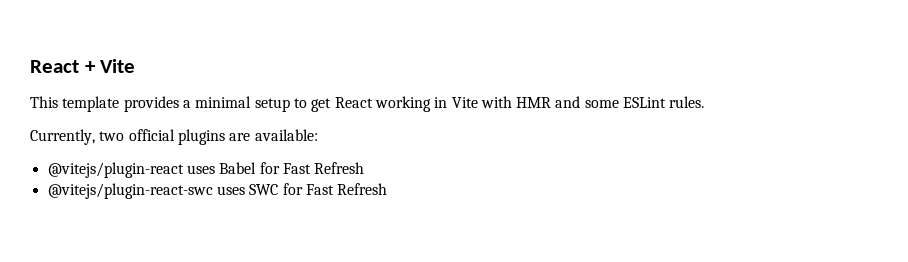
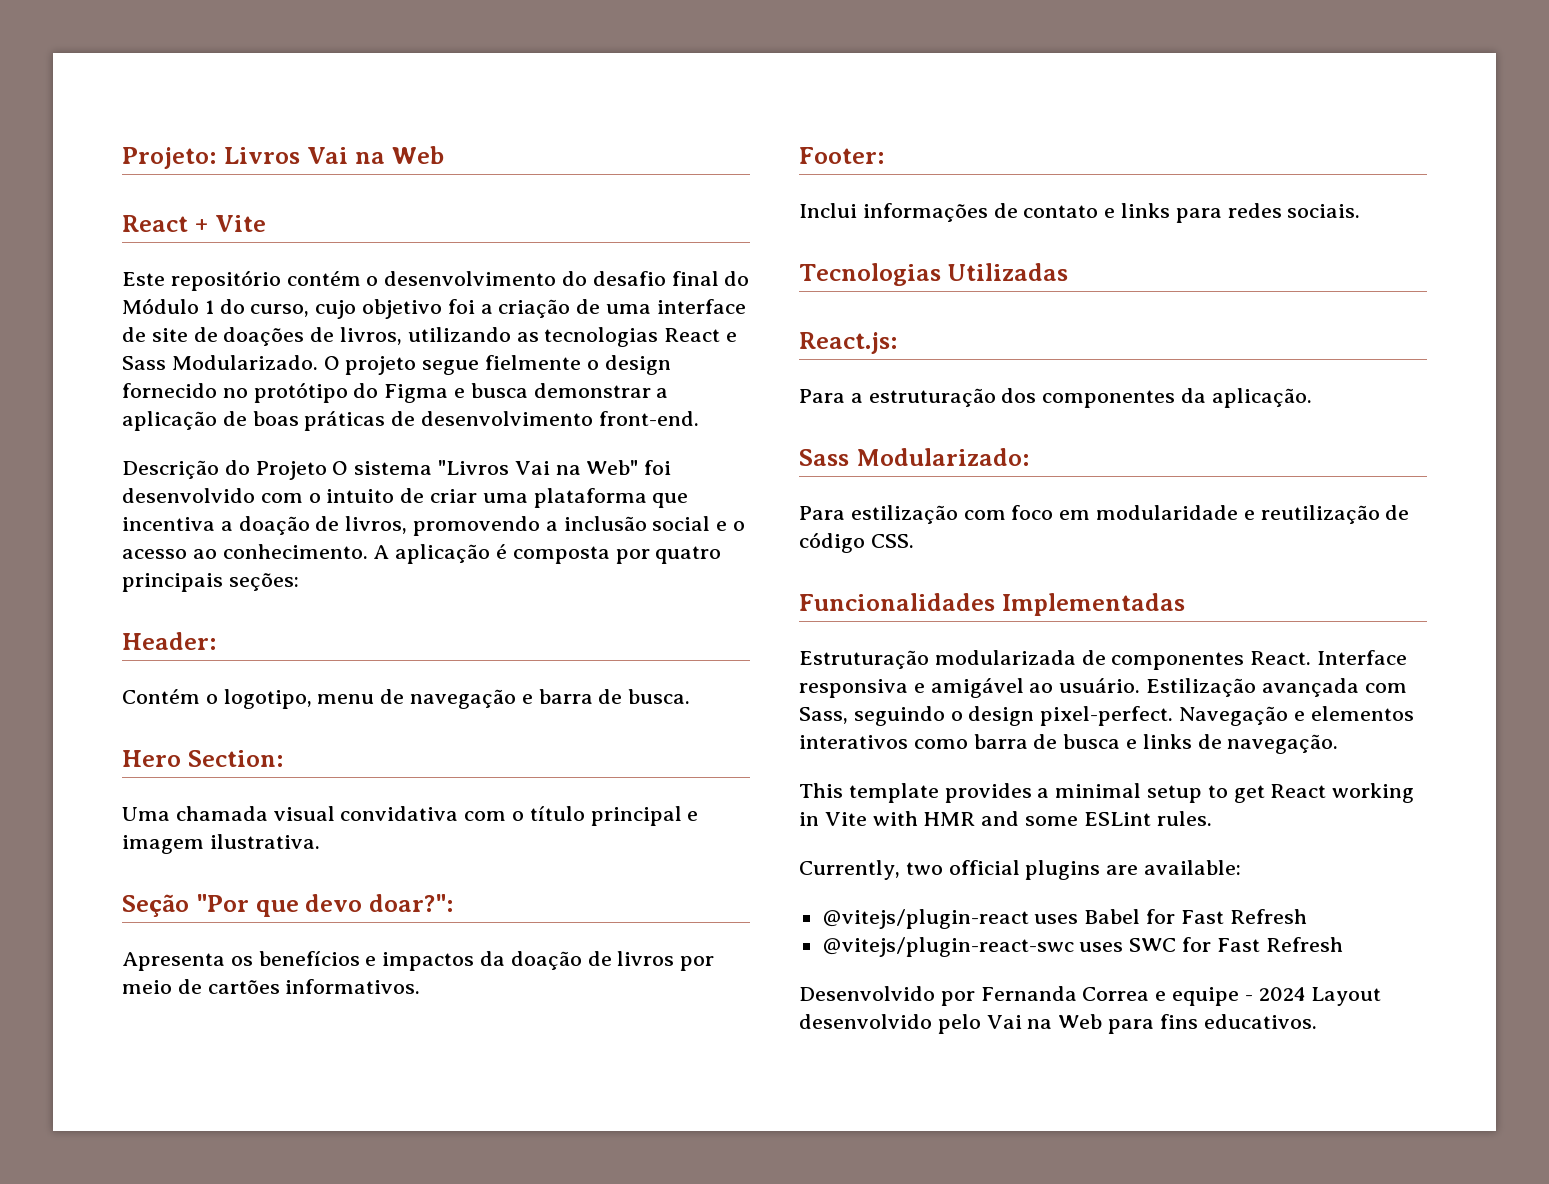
[30,59,136,73] React + Vite -> [122,146,444,169] [122,215,266,232] [122,270,750,291] [122,298,746,319] [122,327,738,347] [122,355,671,375] [122,382,669,403] [122,411,699,431] [122,460,672,480] [122,488,689,508] [122,516,746,536] [122,544,722,564] [122,573,299,592] [122,632,217,650] [122,689,691,709] [122,750,284,767] [122,806,699,826] [122,834,320,854] [122,894,454,917] [122,951,715,971] [122,979,421,994] [799,147,885,164] [799,203,1361,223] [799,263,1068,286] [799,332,898,354] [799,388,1312,408] [799,448,1030,466] [799,505,1410,524] [799,532,914,553] [799,593,1185,616] [799,650,1408,670] [799,678,1407,698] [799,706,1414,726] [799,734,1339,754] Projeto: Livros Vai na Web // React + Vite // Este repositório contém o desenvolvimento do desafio final do Módulo 1 do curso, cujo objetivo foi a criação de uma interface de site de doações de livros, utilizando as tecnologias React e Sass Modularizado. O projeto segue fielmente o design fornecido no protótipo do Figma e busca demonstrar a aplicação de boas práticas de desenvolvimento front-end. // Descrição do Projeto O sistema "Livros Vai na Web" foi desenvolvido com o intuito de criar uma plataforma que incentiva a doação de livros, promovendo a inclusão social e o acesso ao conhecimento. A aplicação é composta por quatro principais seções: // Header: // Contém o logotipo, menu de navegação e barra de busca. // Hero Section: // Uma chamada visual convidativa com o título principal e imagem ilustrativa. // Seção "Por que devo doar?": // Apresenta os benefícios e impactos da doação de livros por meio de cartões informativos. // Footer: // Inclui informações de contato e links para redes sociais. // Tecnologias Utilizadas // React.js: // Para a estruturação dos componentes da aplicação. // Sass Modularizado: // Para estilização com foco em modularidade e reutilização de código CSS. // Funcionalidades Implementadas // Estruturação modularizada de componentes React. Interface responsiva e amigável ao usuário. Estilização avançada com Sass, seguindo o design pixel-perfect. Navegação e elementos interativos como barra de busca e links de navegação.
(388, 189) none -> [799,986,1382,1006] [799,1014,1317,1034] // Desenvolvido por Fernanda Correa e equipe - 2024 Layout desenvolvido pelo Vai na Web para fins educativos.

